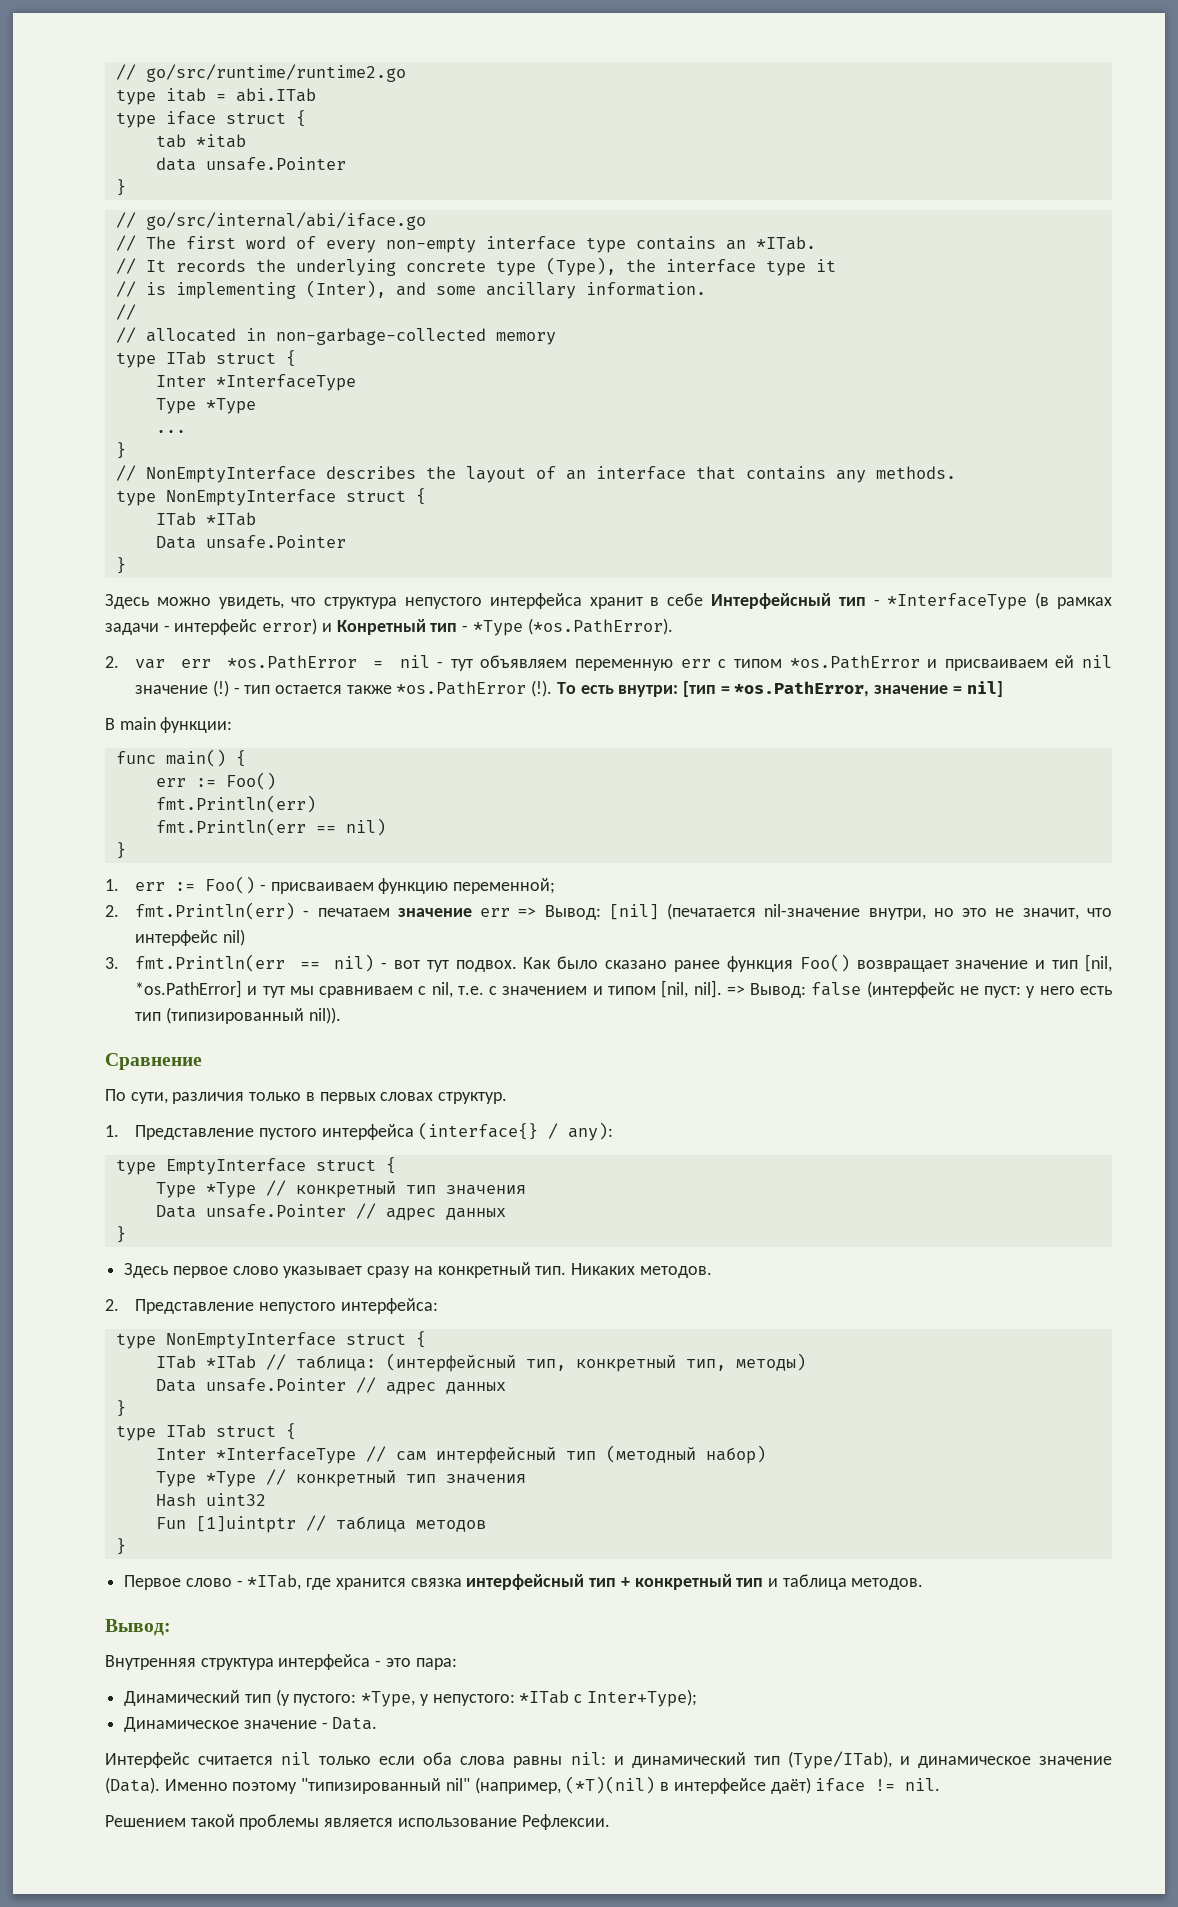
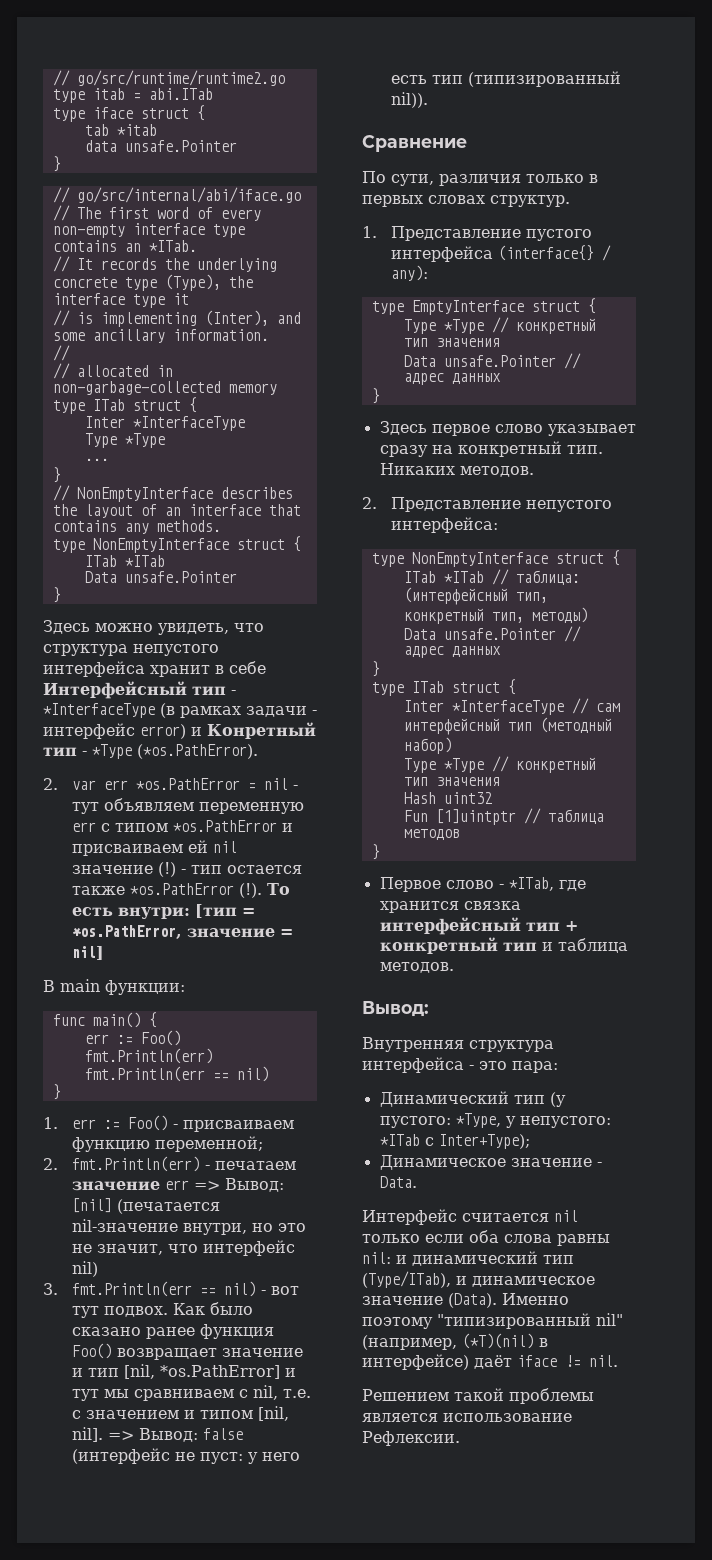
[673,1777,811,1794] интерфейсе даёт) -> [362,1354,512,1370] интерфейсе) даёт

